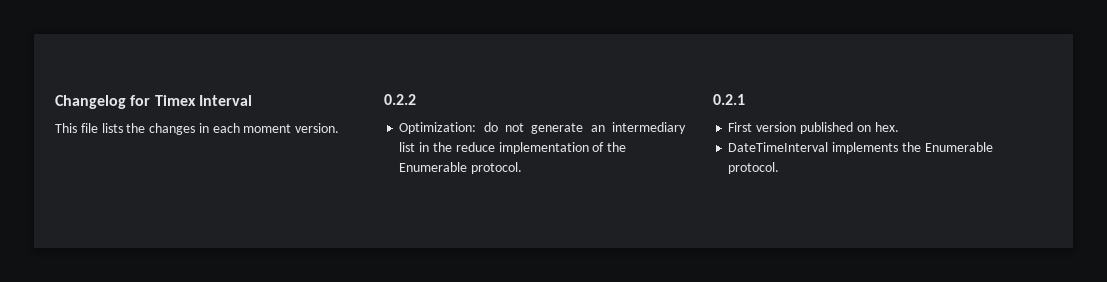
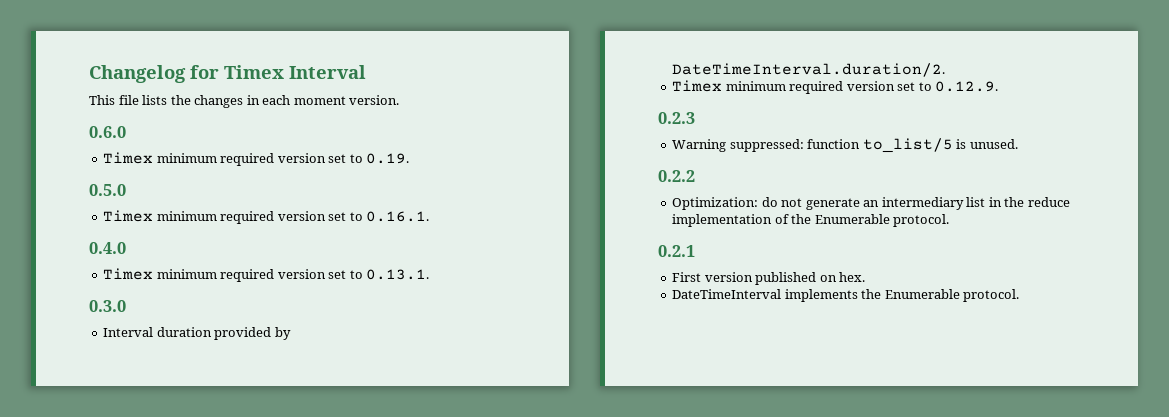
(340, 128) none -> [89,126,126,138] [103,152,410,166] [89,184,126,196] [103,210,430,224] [89,242,126,254] [103,268,430,282] [89,300,126,312] [103,327,291,340] [672,63,946,77] [672,80,999,94] [658,112,695,124] [672,138,1018,153] // 0.6.0 // Timex minimum required version set to 0.19. // 0.5.0 // Timex minimum required version set to 0.16.1. // 0.4.0 // Timex minimum required version set to 0.13.1. // 0.3.0 // Interval duration provided by DateTimeInterval.duration/2. // Timex minimum required version set to 0.12.9. // 0.2.3 // Warning suppressed: function to_list/5 is unused.

